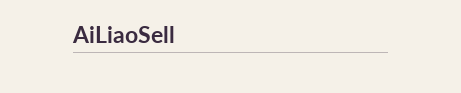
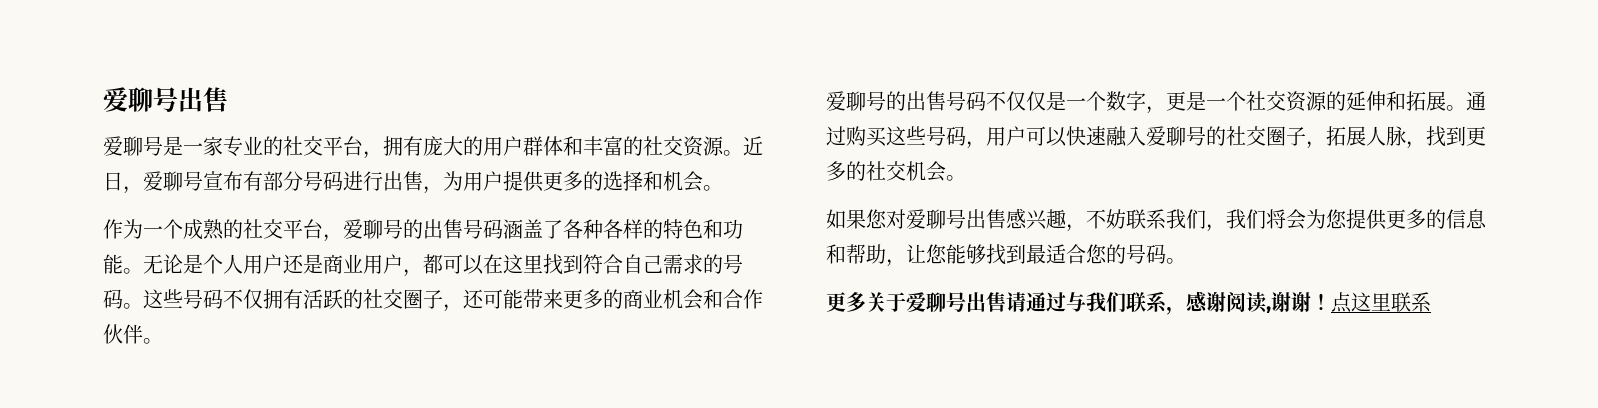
[72,26,175,43] AiLiaoSell -> [102,87,228,112] [103,136,763,159] [103,171,723,194] [103,219,743,242] [103,254,743,277] [103,289,763,312] [103,324,163,344] [826,91,1486,114] [826,126,1486,149] [826,161,966,182] [826,208,1487,232] [826,244,1186,267] [826,291,1431,315] 爱聊号出售 // 爱聊号是一家专业的社交平台，拥有庞大的用户群体和丰富的社交资源。近日，爱聊号宣布有部分号码进行出售，为用户提供更多的选择和机会。 // 作为一个成熟的社交平台，爱聊号的出售号码涵盖了各种各样的特色和功能。无论是个人用户还是商业用户，都可以在这里找到符合自己需求的号码。这些号码不仅拥有活跃的社交圈子，还可能带来更多的商业机会和合作伙伴。 // 爱聊号的出售号码不仅仅是一个数字，更是一个社交资源的延伸和拓展。通过购买这些号码，用户可以快速融入爱聊号的社交圈子，拓展人脉，找到更多的社交机会。 // 如果您对爱聊号出售感兴趣，不妨联系我们，我们将会为您提供更多的信息和帮助，让您能够找到最适合您的号码。 // 更多关于爱聊号出售请通过与我们联系，感谢阅读,谢谢！点这里联系

